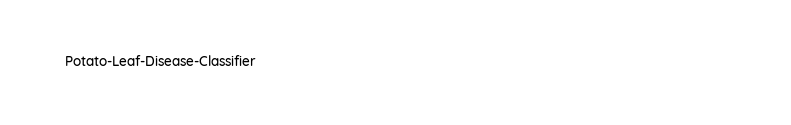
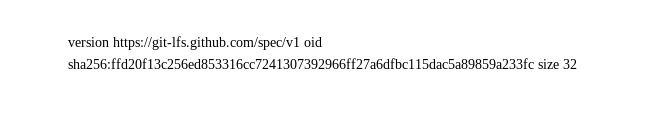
[65,55,256,66] Potato-Leaf-Disease-Classifier -> [68,36,322,50] [68,58,577,69] version https://git-lfs.github.com/spec/v1 oid sha256:ffd20f13c256ed853316cc7241307392966ff27a6dfbc115dac5a89859a233fc size 32

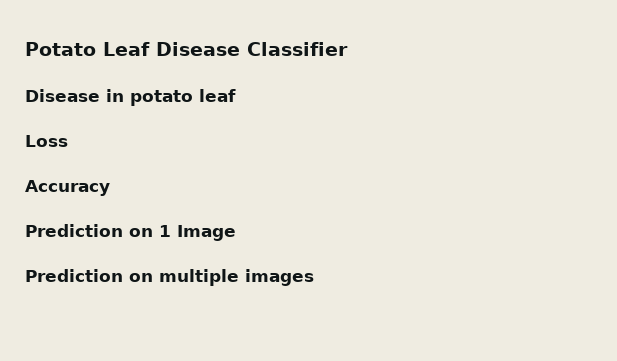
[68,36,322,50] [68,58,577,69] version https://git-lfs.github.com/spec/v1 oid sha256:ffd20f13c256ed853316cc7241307392966ff27a6dfbc115dac5a89859a233fc size 32 -> [25,42,348,56] [25,89,236,106] [25,135,68,147] [25,180,110,196] [25,224,236,241] [25,269,314,286] Potato Leaf Disease Classifier // Disease in potato leaf // Loss // Accuracy // Prediction on 1 Image // Prediction on multiple images

